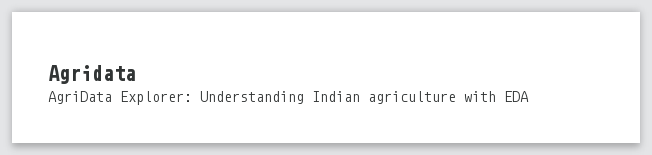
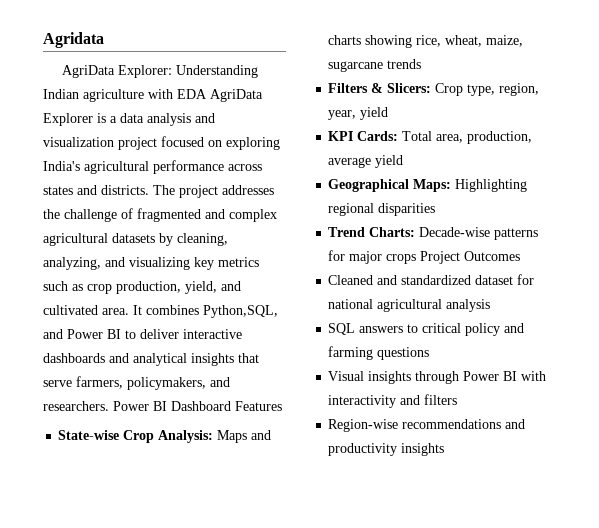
(529, 96) none -> [210,89,263,102] [43,113,215,126] [43,136,280,150] [43,160,262,174] [43,185,274,198] [43,208,277,222] [43,233,228,246] [43,257,259,270] [43,281,241,294] [43,305,278,318] [43,329,242,339] [43,353,259,366] [43,376,230,390] [43,401,282,411] [58,430,272,443] [328,35,524,48] [328,59,422,72] [328,83,540,96] [328,107,389,120] [328,131,533,144] [328,155,404,168] [328,179,528,192] [328,203,436,216] [328,227,539,240] [328,250,521,264] [328,274,535,285] [328,299,491,312] [328,323,525,336] [328,346,430,360] [328,371,547,384] [328,394,458,408] [328,419,526,432] [328,443,445,456] AgriData Explorer is a data analysis and visualization project focused on exploring India's agricultural performance across states and districts. The project addresses the challenge of fragmented and complex agricultural datasets by cleaning, analyzing, and visualizing key metrics such as crop production, yield, and cultivated area. It combines Python,SQL, and Power BI to deliver interactive dashboards and analytical insights that serve farmers, policymakers, and researchers. Power BI Dashboard Features // State-wise Crop Analysis: Maps and charts showing rice, wheat, maize, sugarcane trends // Filters & Slicers: Crop type, region, year, yield // KPI Cards: Total area, production, average yield // Geographical Maps: Highlighting regional disparities // Trend Charts: Decade-wise patterns for major crops Project Outcomes // Cleaned and standardized dataset for national agricultural analysis // SQL answers to critical policy and farming questions // Visual insights through Power BI with interactivity and filters // Region-wise recommendations and productivity insights

